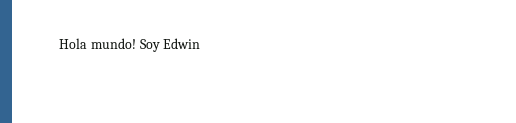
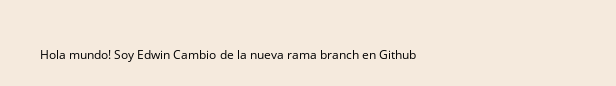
(201, 43) none -> [173,50,417,59] Cambio de la nueva rama branch en Github

